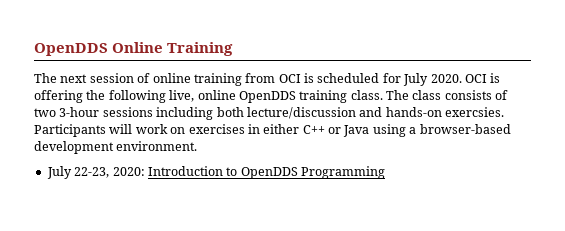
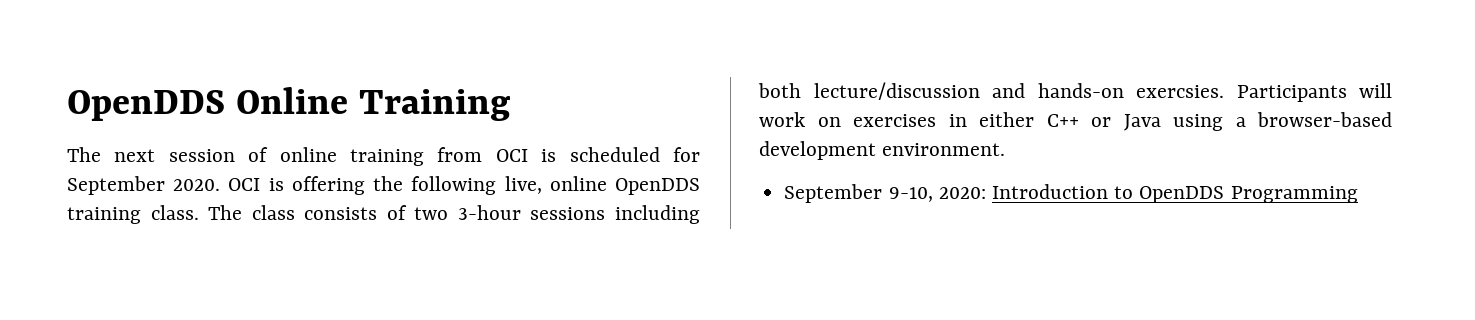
[403,73,429,86] July -> [67,176,165,195] September
[46,166,110,179] July 22-23, -> [784,184,933,203] September 9-10,

